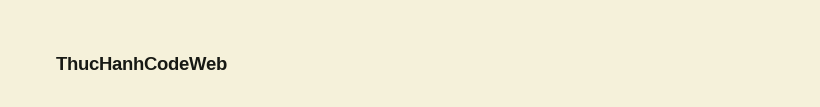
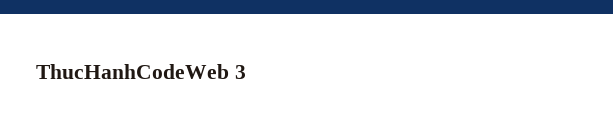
(227, 63) none -> [234,65,246,79] 3

